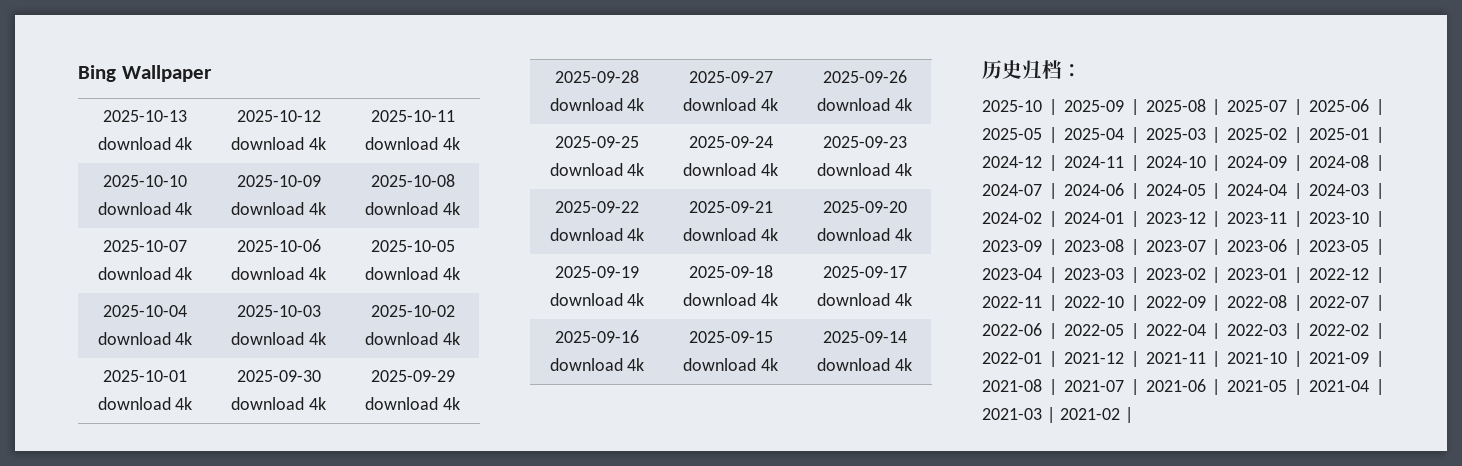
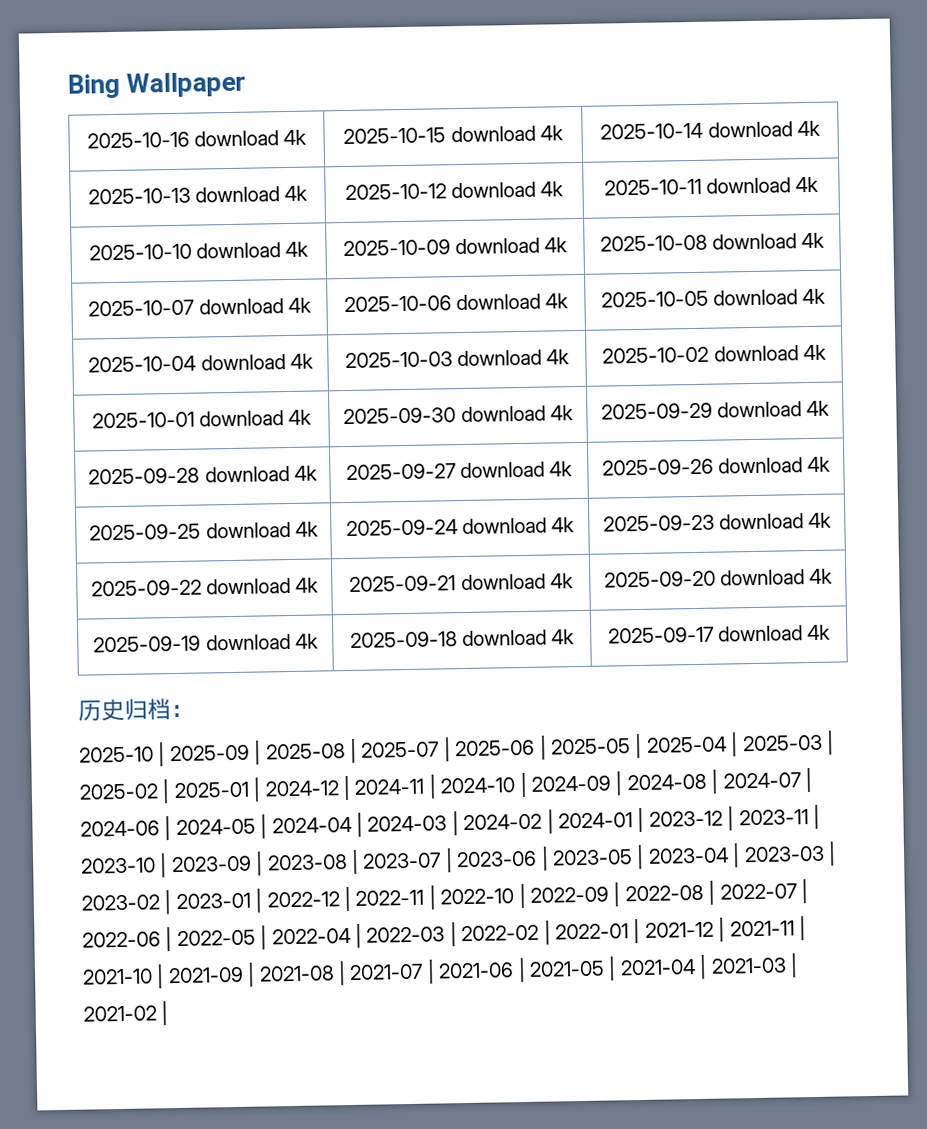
(212, 73) none -> [86,129,308,149] [343,125,564,145] [600,120,821,140] // 2025-10-16 download 4k | 2025-10-15 download 4k | 2025-10-14 download 4k
[555,330,639,343] [549,358,645,371] [688,331,773,343] [683,358,778,371] [822,331,907,343] [817,358,912,371] // 2025-09-16 download 4k | 2025-09-15 download 4k | 2025-09-14 download 4k -> (832, 632) none

